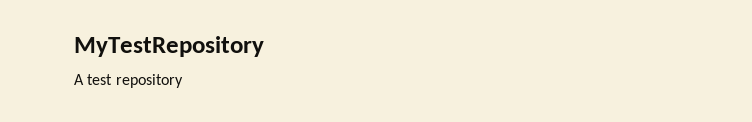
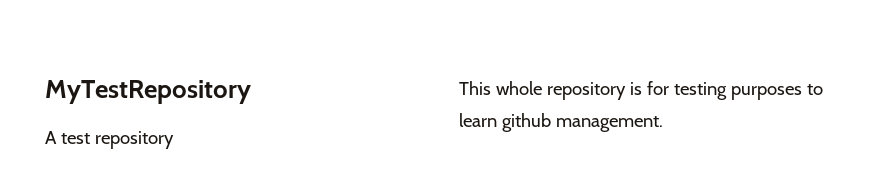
(183, 81) none -> [459,81,823,100] [459,113,663,132] // This whole repository is for testing purposes to learn github management.

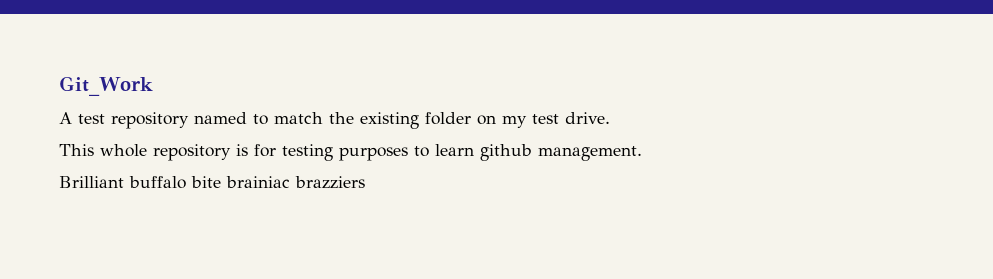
[45,80,251,104] MyTestRepository -> [59,76,153,96] Git_Work
(174, 140) none -> [194,112,610,129] named to match the existing folder on my test drive.
(663, 124) none -> [59,176,365,189] // Brilliant buffalo bite brainiac brazziers

